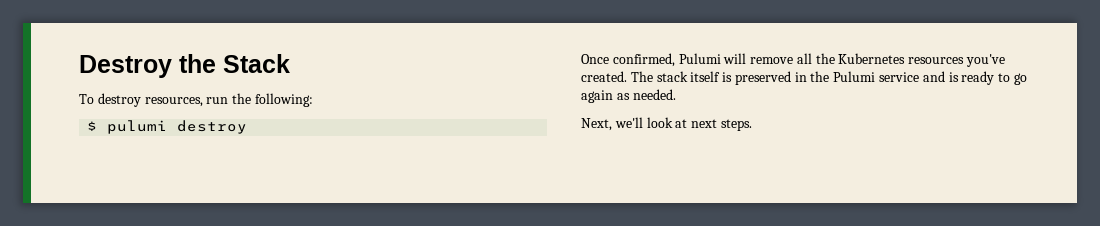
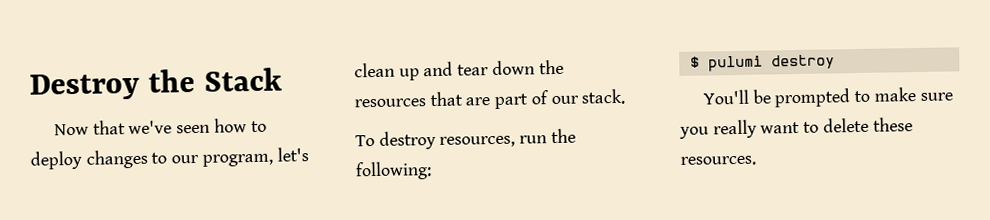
(290, 63) none -> [53,118,267,136] [30,147,309,170] [354,59,564,81] [354,88,626,110] // Now that we've seen how to deploy changes to our program, let's clean up and tear down the resources that are part of our stack.
[581,53,1006,67] [581,71,1027,85] [581,89,676,103] [581,117,752,131] Once confirmed, Pulumi will remove all the Kubernetes resources you've created. The stack itself is preserved in the Pulumi service and is ready to go again as needed. // Next, we'll look at next steps. -> [702,87,953,108] [679,117,913,139] [680,155,756,166] You'll be prompted to make sure you really want to delete these resources.

